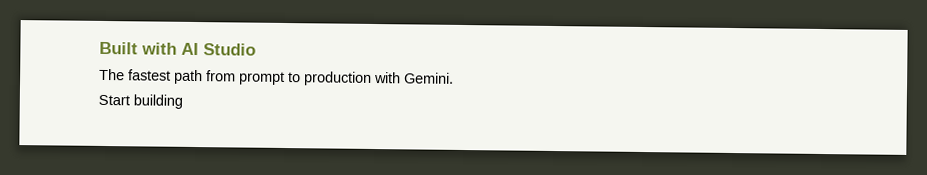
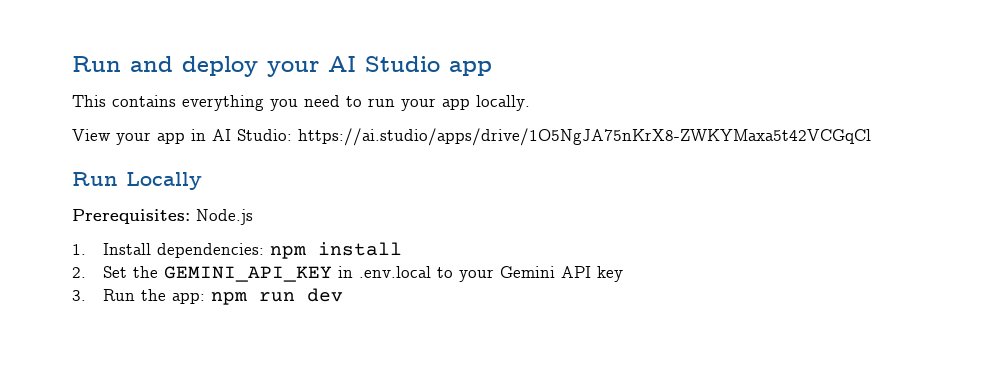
[99,41,256,56] [99,68,454,86] [98,94,183,109] Built with AI Studio // The fastest path from prompt to production with Gemini. // Start building -> [72,56,492,77] [72,95,530,111] [72,128,871,146] [72,172,202,190] [72,209,253,225] [72,242,402,259] [72,266,623,282] [72,288,343,305] Run and deploy your AI Studio app // This contains everything you need to run your app locally. // View your app in AI Studio: https://ai.studio/apps/drive/1O5NgJA75nKrX8-ZWKYMaxa5t42VCGqCl // Run Locally // Prerequisites: Node.js // 1. Install dependencies: npm install // 2. Set the GEMINI_API_KEY in .env.local to your Gemini API key // 3. Run the app: npm run dev

